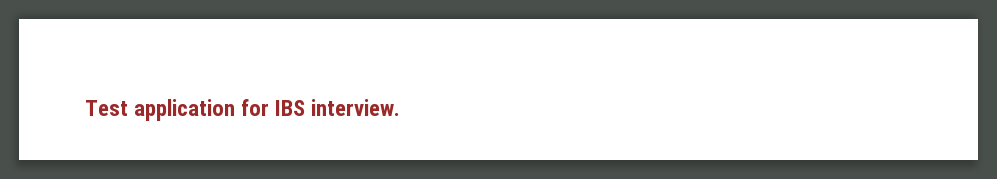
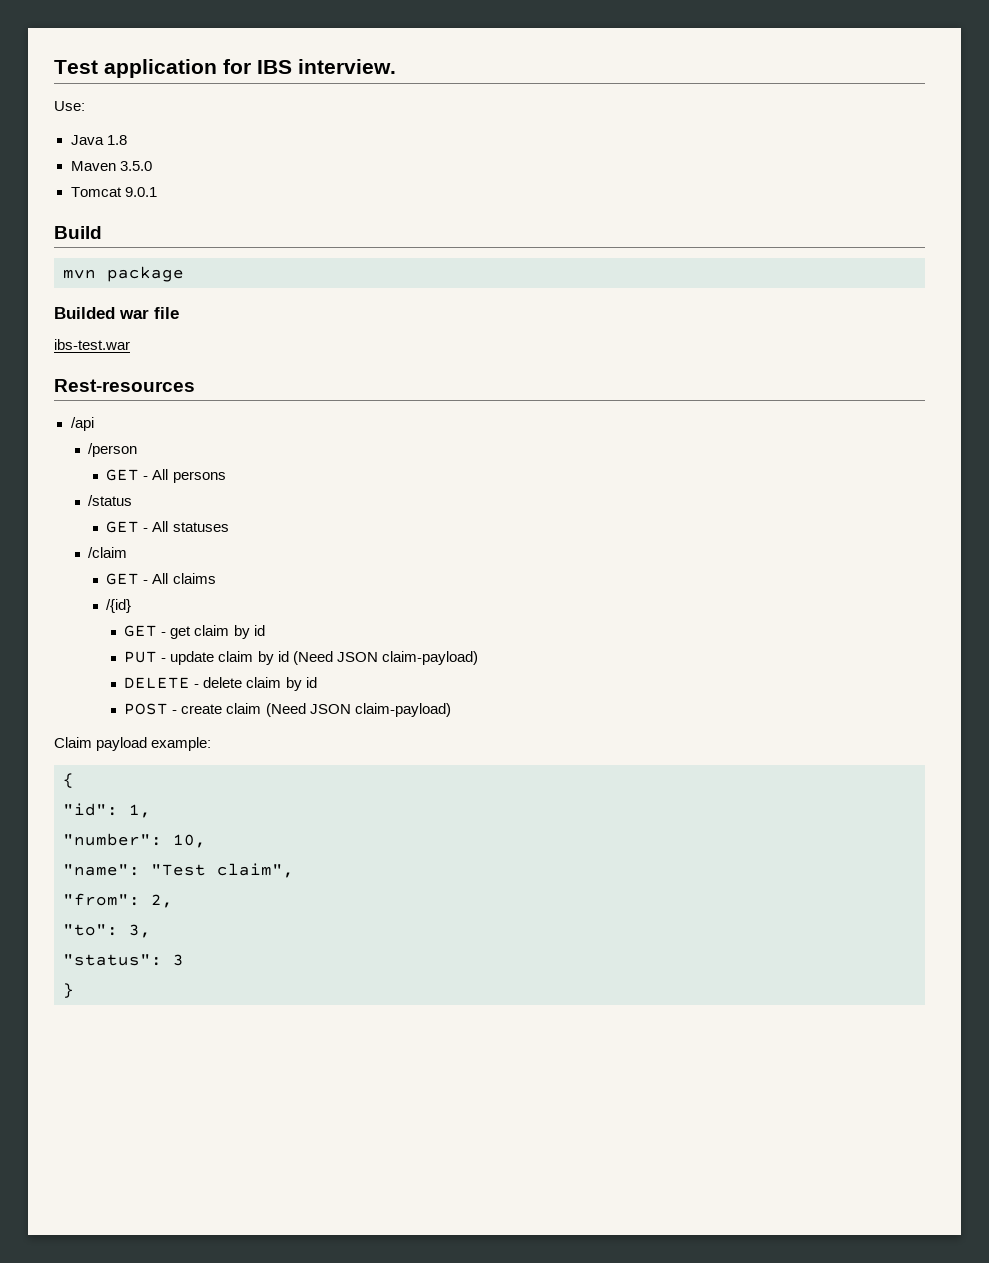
(401, 107) none -> [54,101,85,111] [70,135,127,145] [70,161,152,171] [70,187,157,197] [54,226,102,239] [63,266,184,282] [54,307,179,319] [54,339,130,350] [54,379,195,392] [70,417,94,431] [88,443,138,457] [106,469,226,483] [88,495,133,506] [106,521,229,533] [88,547,128,558] [106,573,216,585] [106,599,132,613] [124,625,265,639] [124,651,478,665] [124,677,317,691] [124,703,451,717] [54,737,212,751] [63,773,74,788] [63,803,151,818] [63,833,206,848] [63,863,294,878] [63,893,173,908] [63,924,151,938] [63,954,184,966] [63,983,74,998] // Use: // Java 1.8 // Maven 3.5.0 // Tomcat 9.0.1 // Build // mvn package // Builded war file // ibs-test.war // Rest-resources // /api // /person // GET - All persons // /status // GET - All statuses // /claim // GET - All claims // /{id} // GET - get claim by id // PUT - update claim by id (Need JSON claim-payload) // DELETE - delete claim by id // POST - create claim (Need JSON claim-payload) // Claim payload example: // { // "id": 1, // "number": 10, // "name": "Test claim", // "from": 2, // "to": 3, // "status": 3 // }

